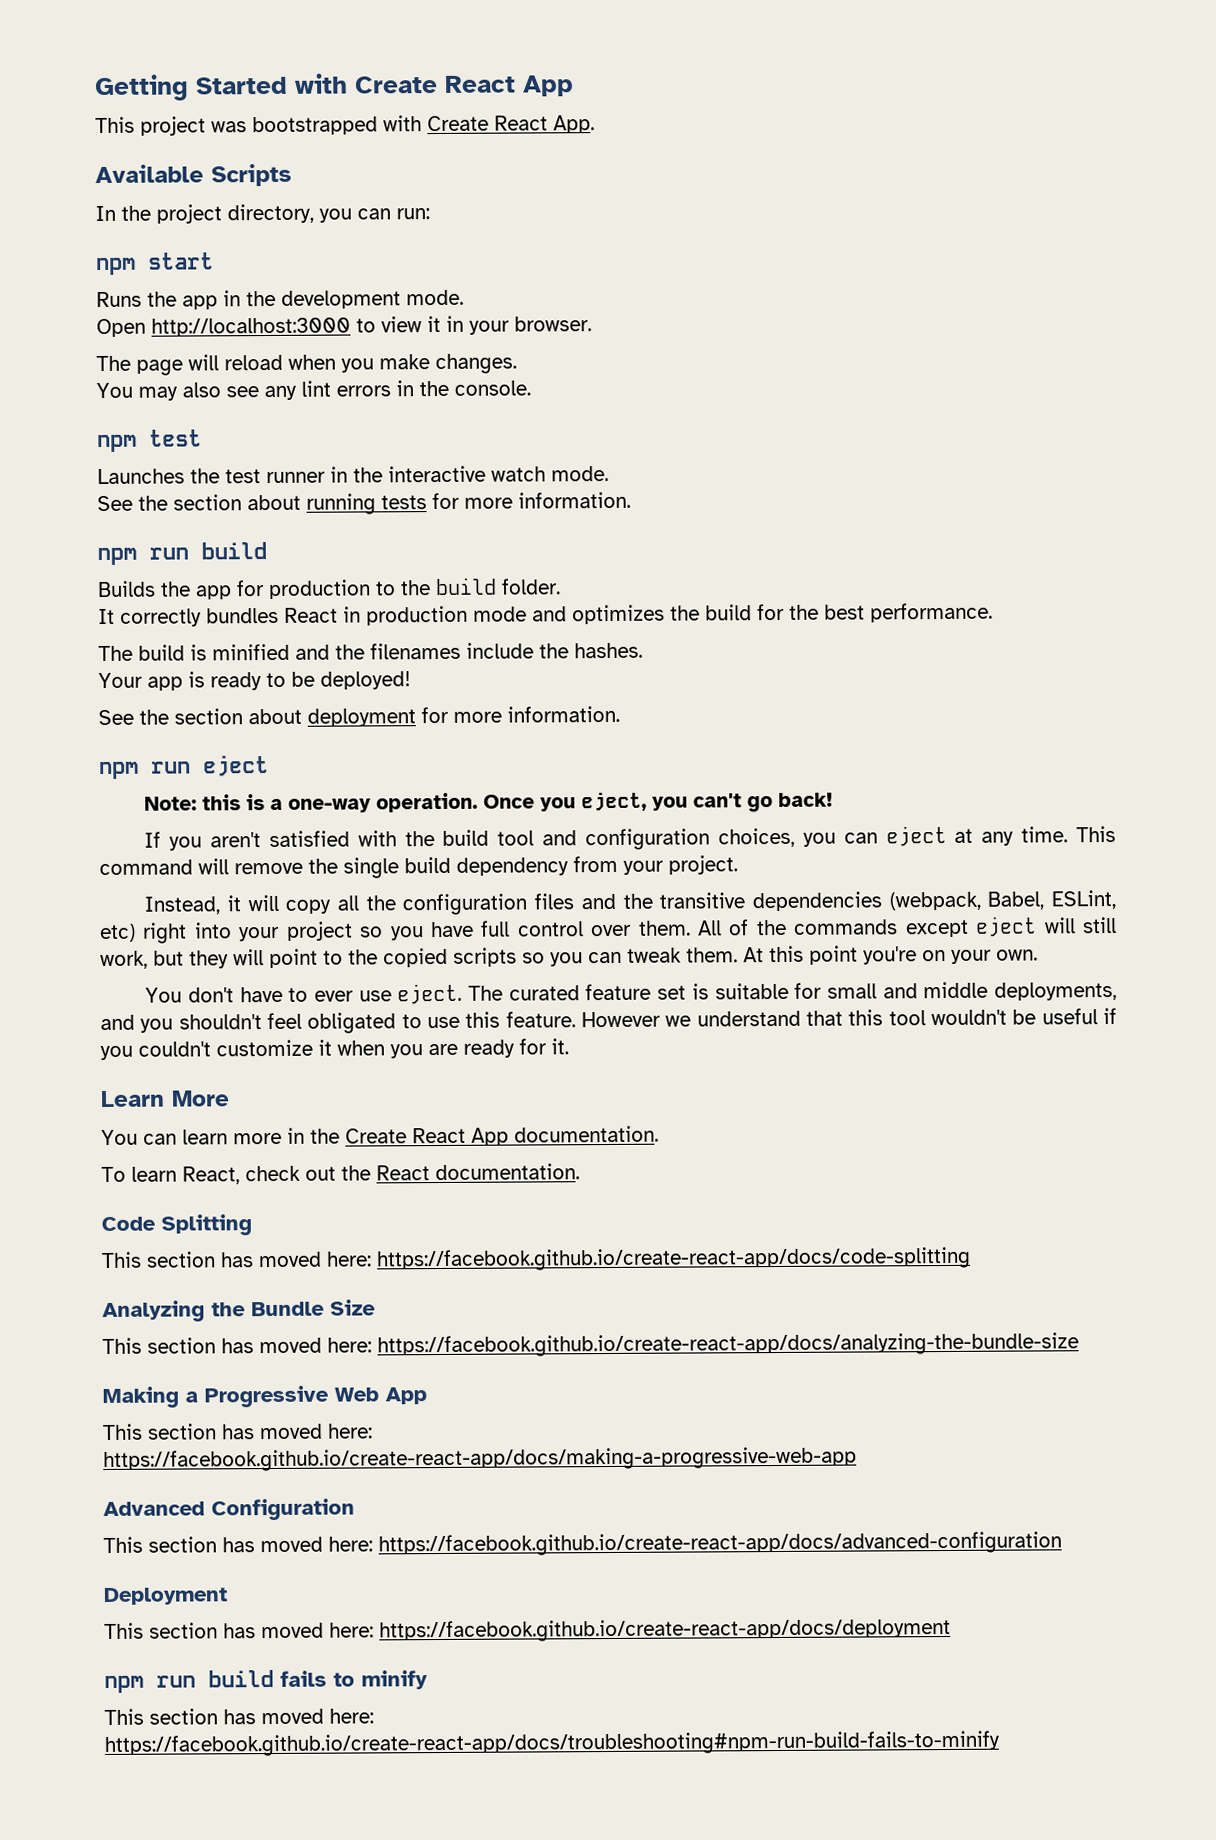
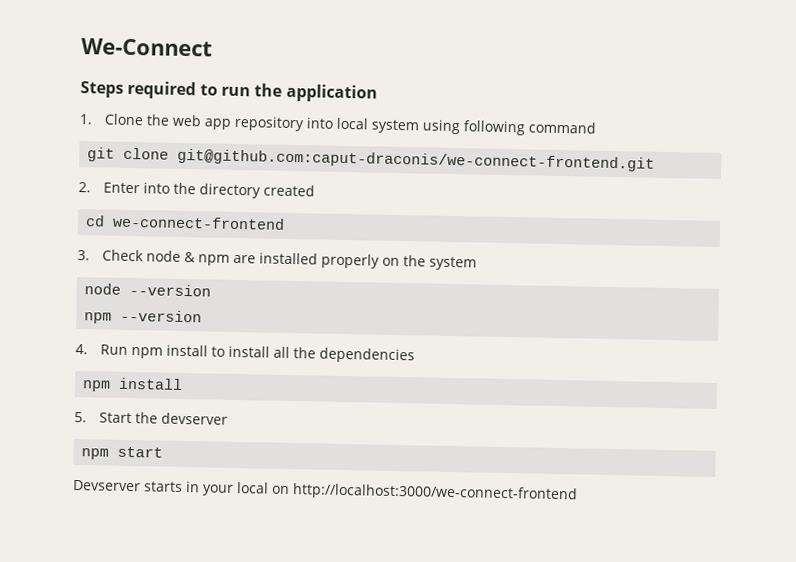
[94,73,574,102] [95,115,595,136] [95,163,292,187] [95,203,430,224] [96,252,214,276] [96,289,464,310] [96,315,592,338] [96,353,517,376] [96,380,531,401] [97,429,202,453] [97,465,609,485] [97,491,631,515] [97,542,267,566] [97,577,561,600] [98,602,993,627] [98,642,643,662] [98,671,411,691] [98,705,620,727] [99,755,269,780] [144,791,834,813] [144,825,1116,851] [99,855,738,879] [144,889,1117,916] [100,916,1118,944] [100,945,1038,970] [145,981,1117,1005] [100,1007,1118,1034] [100,1038,569,1061] [101,1090,230,1108] [101,1125,659,1146] [101,1163,580,1185] [101,1214,252,1236] [101,1246,971,1272] [102,1299,376,1323] [102,1332,1079,1358] [102,1385,427,1409] [102,1423,373,1441] [103,1446,857,1473] [103,1498,355,1521] [103,1531,1062,1557] [103,1587,228,1606] [104,1617,951,1643] [104,1669,428,1694] [104,1708,374,1726] [104,1730,1000,1757] Getting Started with Create React App // This project was bootstrapped with Create React App. // Available Scripts // In the project directory, you can run: // npm start // Runs the app in the development mode. // Open http://localhost:3000 to view it in your browser. // The page will reload when you make changes. // You may also see any lint errors in the console. // npm test // Launches the test runner in the interactive watch mode. // See the section about running tests for more information. // npm run build // Builds the app for production to the build folder. // It correctly bundles React in production mode and optimizes the build for the best performance. // The build is minified and the filenames include the hashes. // Your app is ready to be deployed! // See the section about deployment for more information. // npm run eject // Note: this is a one-way operation. Once you eject, you can't go back! // If you aren't satisfied with the build tool and configuration choices, you can eject at any time. This command will remove the single build dependency from your project. // Instead, it will copy all the configuration files and the transitive dependencies (webpack, Babel, ESLint, etc) right into your project so you have full control over them. All of the commands except eject will still work, but they will point to the copied scripts so you can tweak them. At this point you're on your own. // You don't have to ever use eject. The curated feature set is suitable for small and middle deployments, and you shouldn't feel obligated to use this feature. However we understand that this tool wouldn't be useful if you couldn't customize it when you are ready for it. // Learn More // You can learn more in the Create React App documentation. // To learn React, check out the React documentation. // Code Splitting // This section has moved here: https://facebook.github.io/create-react-app/docs/code-splitting // Analyzing the Bundle Size // This section has moved here: https://facebook.github.io/create-react-app/docs/analyzing-the-bundle-size // Making a Progressive Web App // This section has moved here: https://facebook.github.io/create-react-app/docs/making-a-progressive-web-app // Advanced Configuration // This section has moved here: https://facebook.github.io/create-react-app/docs/advanced-configuration // Deployment // This section has moved here: https://facebook.github.io/create-react-app/docs/deployment // npm run build fails to minify // This section has moved here: https://facebook.github.io/create-react-app/docs/troubleshooting#npm-run-build-fails-to-minify -> [81,38,213,57] [80,80,378,103] [79,113,596,136] [87,147,656,172] [78,182,315,199] [85,215,286,230] [77,249,477,271] [84,283,212,297] [84,309,203,324] [75,343,415,364] [82,377,184,392] [74,411,228,425] [81,446,164,460] [73,479,578,503] We-Connect // Steps required to run the application // 1. Clone the web app repository into local system using following command // git clone git@github.com:caput-draconis/we-connect-frontend.git // 2. Enter into the directory created // cd we-connect-frontend // 3. Check node & npm are installed properly on the system // node --version // npm --version // 4. Run npm install to install all the dependencies // npm install // 5. Start the devserver // npm start // Devserver starts in your local on http://localhost:3000/we-connect-frontend

